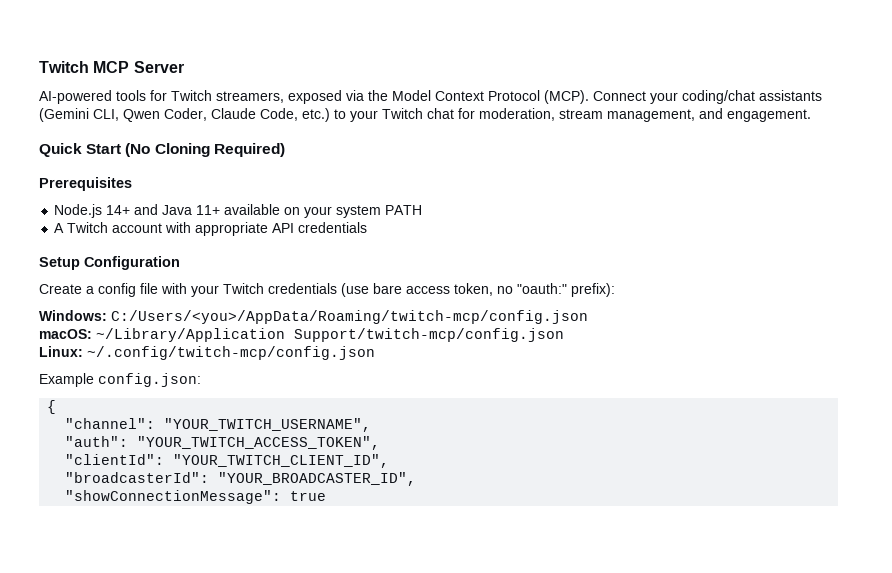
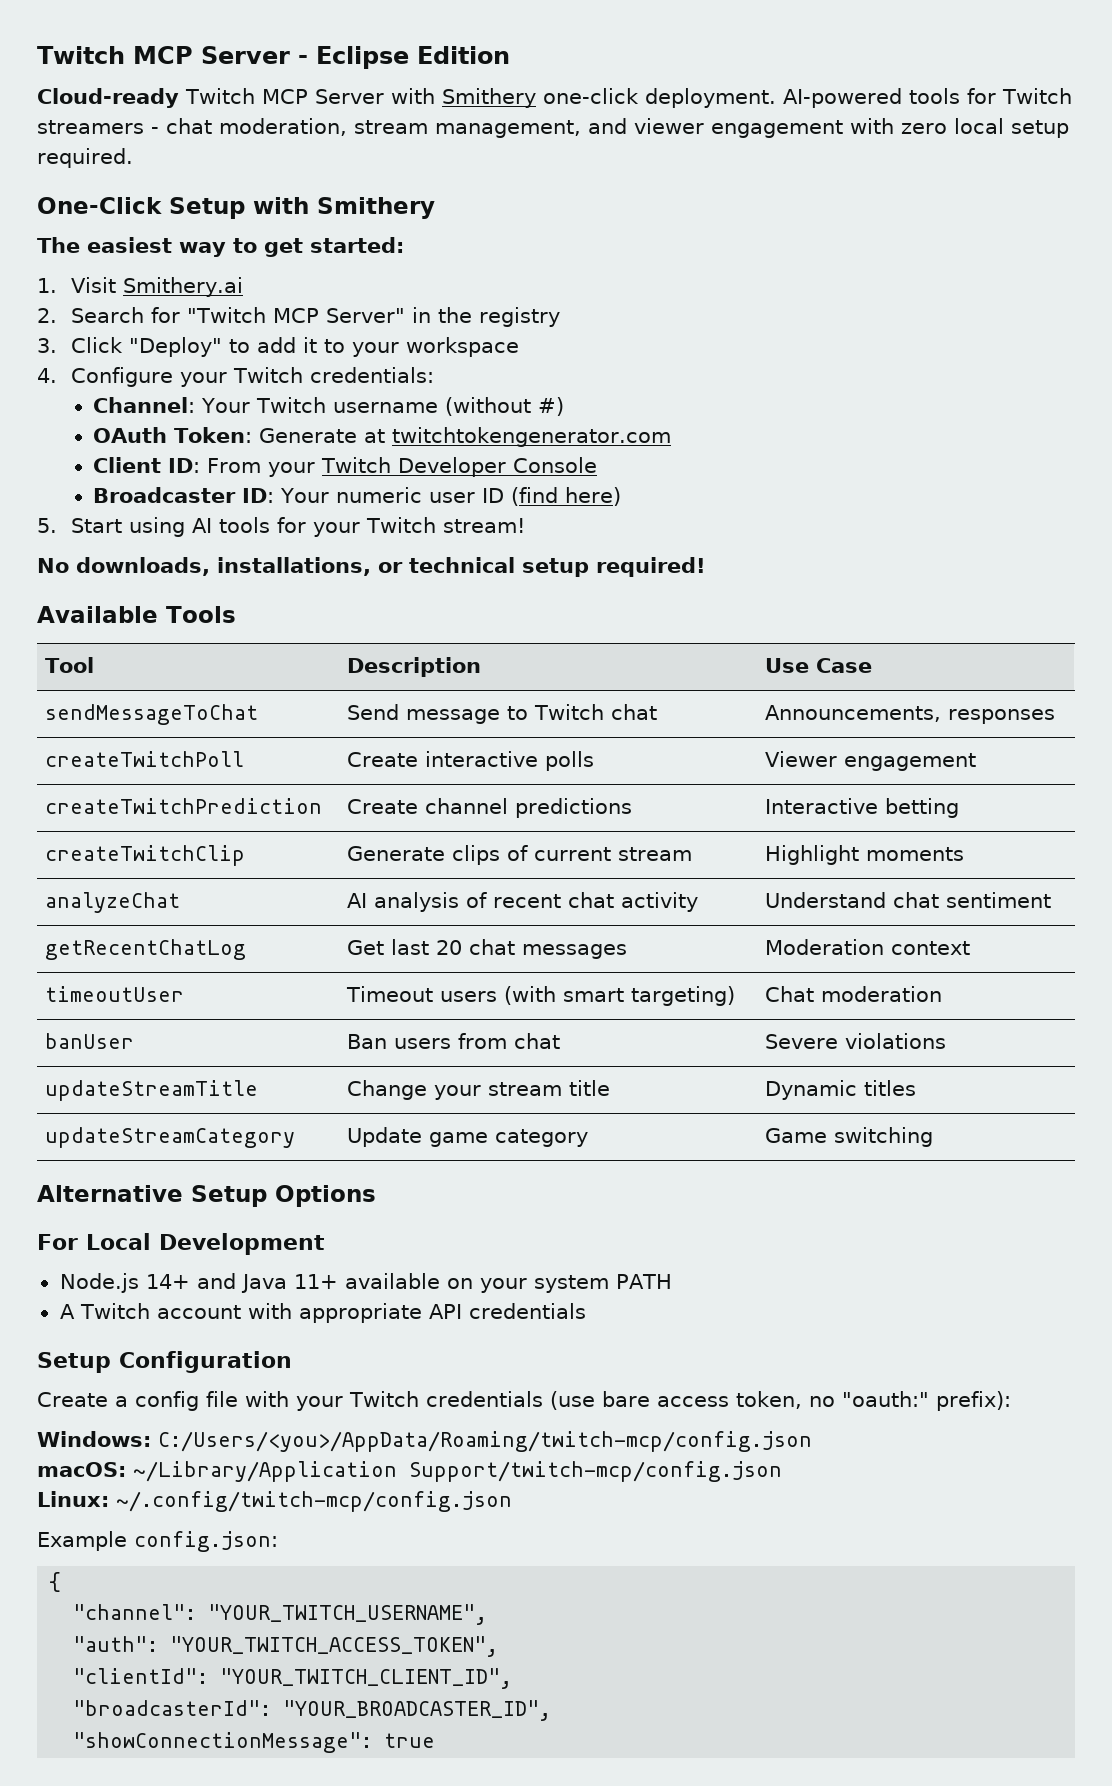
[39,61,184,73] [39,90,822,104] [39,108,811,122] [39,143,285,157] [39,177,132,191] Twitch MCP Server // AI-powered tools for Twitch streamers, exposed via the Model Context Protocol (MCP). Connect your coding/chat assistants (Gemini CLI, Qwen Coder, Claude Code, etc.) to your Twitch chat for moderation, stream management, and engagement. // Quick Start (No Cloning Required) // Prerequisites -> [37,46,510,69] [37,88,1072,108] [37,118,1069,138] [37,148,133,168] [37,197,435,219] [37,237,404,257] [37,277,243,297] [37,307,560,327] [37,337,519,357] [37,367,434,387] [93,397,565,416] [93,427,672,447] [93,457,598,477] [93,487,622,506] [37,517,525,537] [37,557,706,577] [37,606,236,623] [45,657,95,673] [347,657,482,677] [765,658,873,673] [45,704,259,725] [347,704,658,724] [765,705,1056,724] [45,751,245,767] [347,751,595,771] [765,751,977,771] [45,798,323,814] [347,798,633,818] [765,798,960,818] [45,845,246,866] [347,845,693,865] [765,845,965,865] [45,892,181,913] [347,892,699,912] [765,892,1052,908] [45,939,247,960] [347,939,628,959] [765,939,971,955] [45,986,185,1002] [346,986,736,1006] [765,986,943,1002] [45,1033,135,1049] [347,1033,561,1049] [765,1033,947,1049] [45,1080,259,1101] [347,1080,611,1100] [765,1080,917,1100] [45,1127,296,1148] [347,1127,589,1147] [765,1127,934,1147] [37,1185,376,1207] [37,1233,325,1255] Twitch MCP Server - Eclipse Edition // Cloud-ready Twitch MCP Server with Smithery one-click deployment. AI-powered tools for Twitch streamers - chat moderation, stream management, and viewer engagement with zero local setup required. // One-Click Setup with Smithery // The easiest way to get started: // 1. Visit Smithery.ai // 2. Search for "Twitch MCP Server" in the registry // 3. Click "Deploy" to add it to your workspace // 4. Configure your Twitch credentials: // Channel: Your Twitch username (without #) // OAuth Token: Generate at twitchtokengenerator.com // Client ID: From your Twitch Developer Console // Broadcaster ID: Your numeric user ID (find here) // 5. Start using AI tools for your Twitch stream! // No downloads, installations, or technical setup required! // Available Tools // Tool | Description | Use Case // sendMessageToChat | Send message to Twitch chat | Announcements, responses // createTwitchPoll | Create interactive polls | Viewer engagement // createTwitchPrediction | Create channel predictions | Interactive betting // createTwitchClip | Generate clips of current stream | Highlight moments // analyzeChat | AI analysis of recent chat activity | Understand chat sentiment // getRecentChatLog | Get last 20 chat messages | Moderation context // timeoutUser | Timeout users (with smart targeting) | Chat moderation // banUser | Ban users from chat | Severe violations // updateStreamTitle | Change your stream title | Dynamic titles // updateStreamCategory | Update game category | Game switching // Alternative Setup Options // For Local Development

